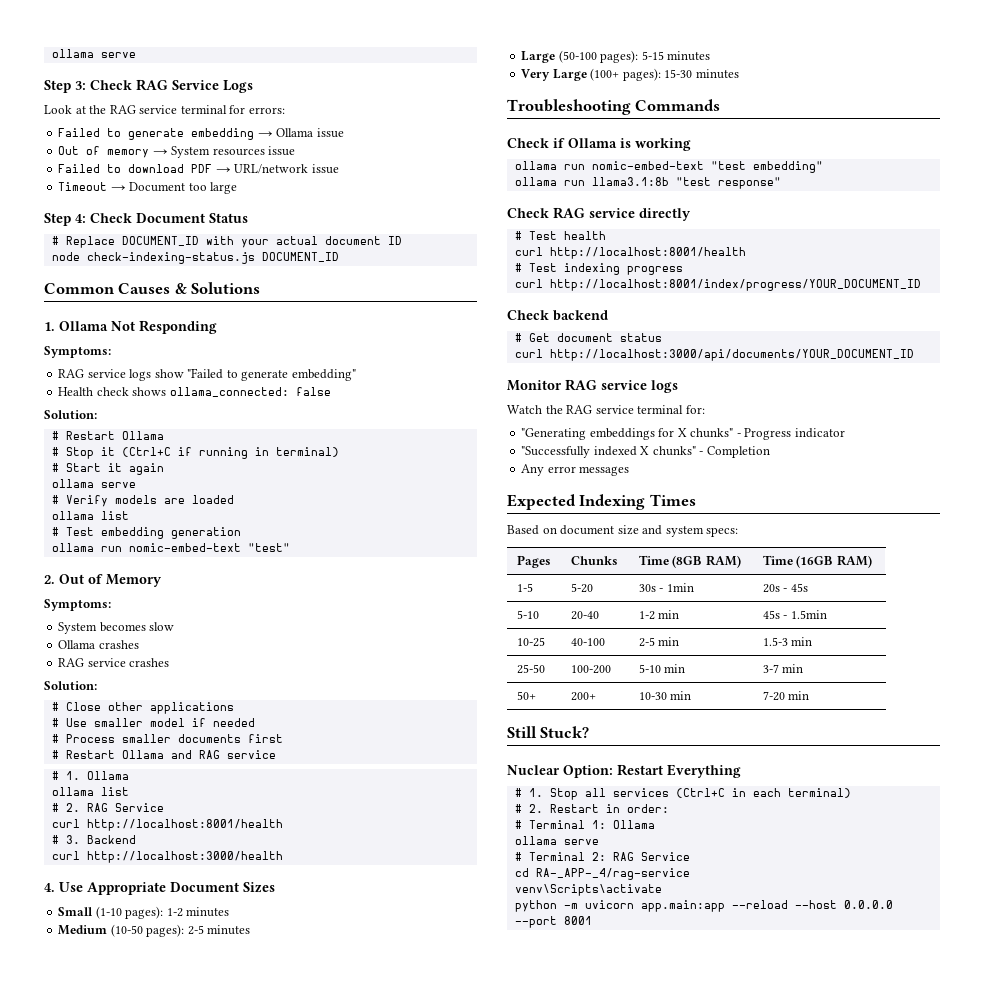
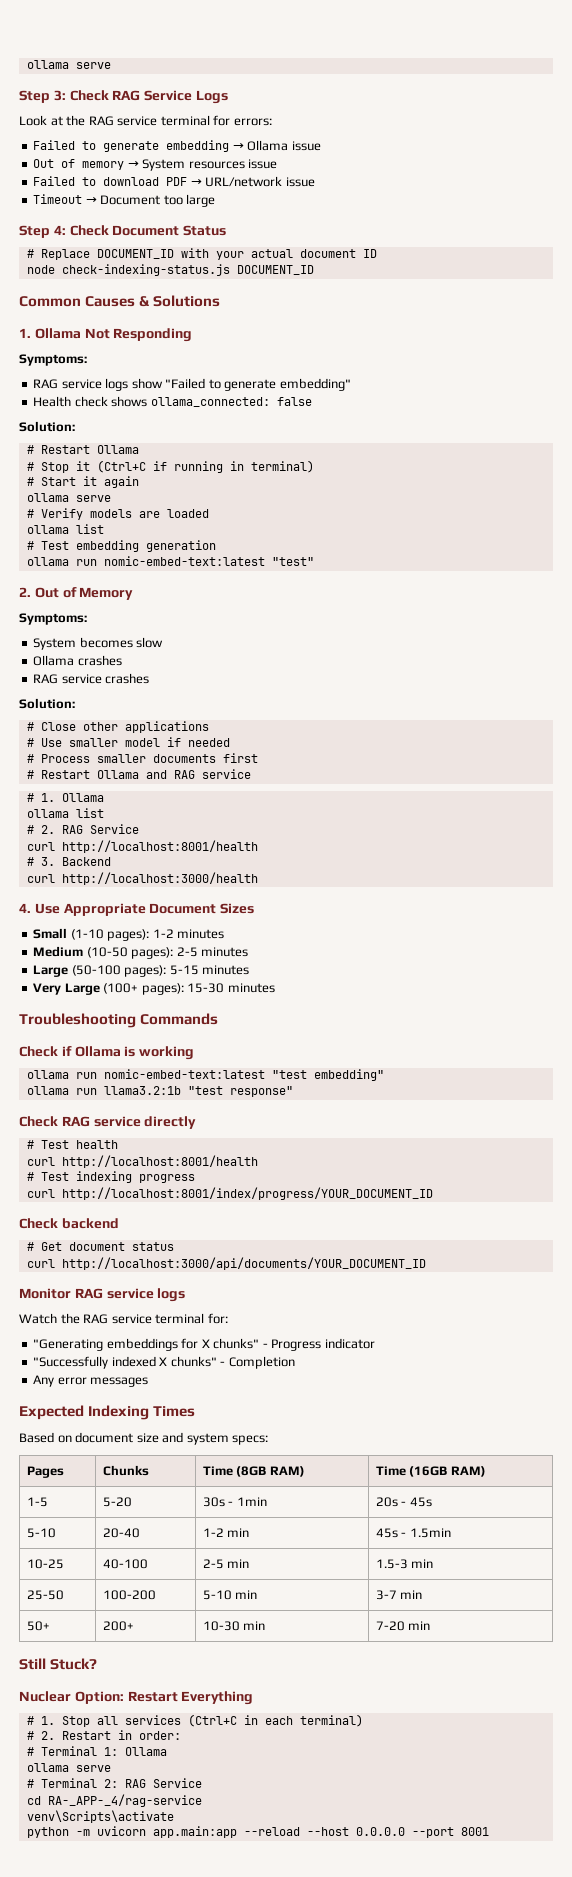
[128,543,241,552] nomic-embed-text -> [103,556,265,566] nomic-embed-text:latest
[591,161,704,170] nomic-embed-text -> [103,1069,265,1079] nomic-embed-text:latest
[591,177,669,186] llama3.1:8b -> [103,1086,181,1095] llama3.2:1b

